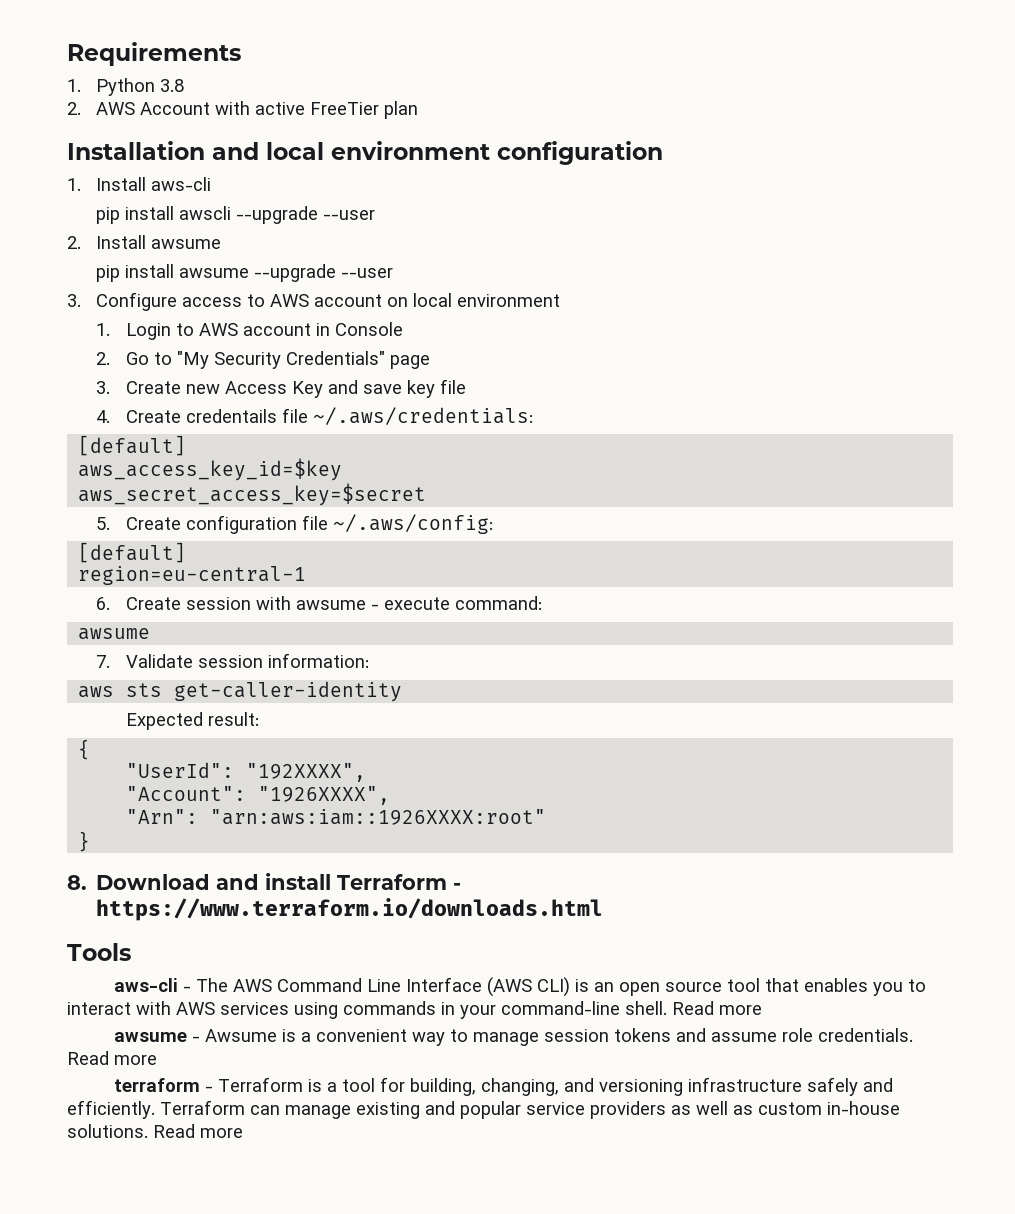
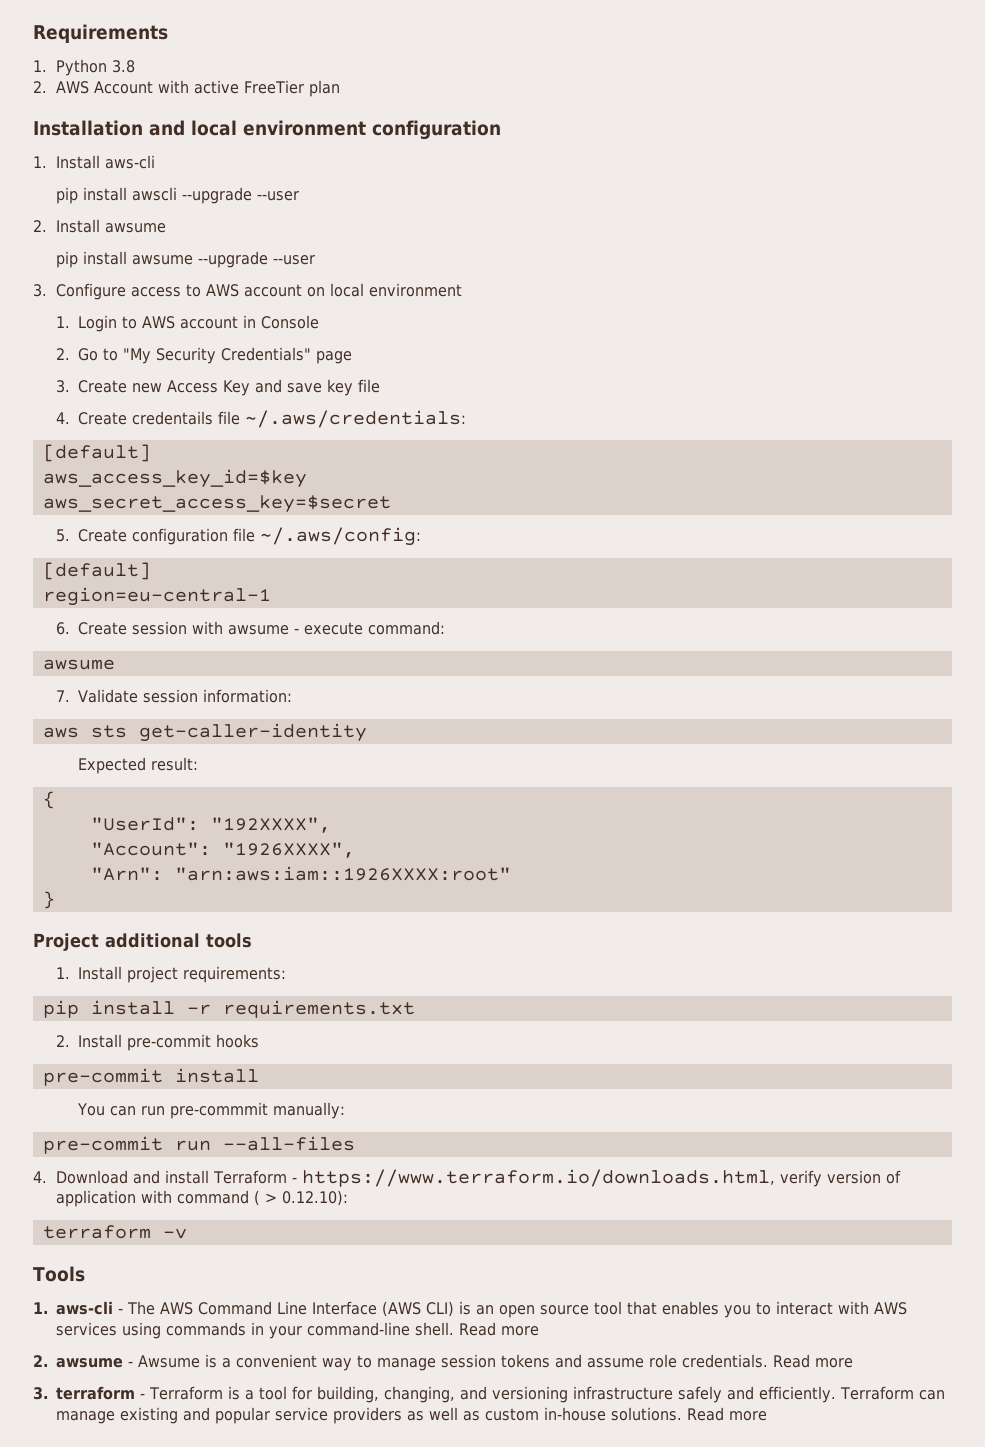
[67,875,87,890] 8. -> [33,933,252,951] [55,966,287,983] [42,1000,415,1018] [55,1034,260,1051] [42,1068,259,1086] [77,1102,346,1119] [42,1136,355,1154] [33,1171,47,1183] Project additional tools // 1. Install project requirements: // pip install -r requirements.txt // 2. Install pre-commit hooks // pre-commit install // You can run pre-commmit manually: // pre-commit run --all-files // 4.
[96,898,604,921] https://www.terraform.io/downloads.html -> [301,1169,901,1187] [55,1190,348,1207] [42,1225,187,1239] https://www.terraform.io/downloads.html, verify version of application with command ( > 0.12.10): // terraform -v
(131, 952) none -> [33,1302,48,1314] 1.
(762, 1010) none -> [33,1355,48,1367] 2.
(157, 1060) none -> [33,1387,48,1400] 3.

